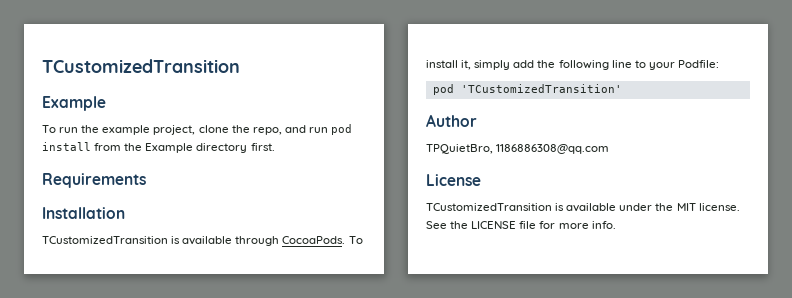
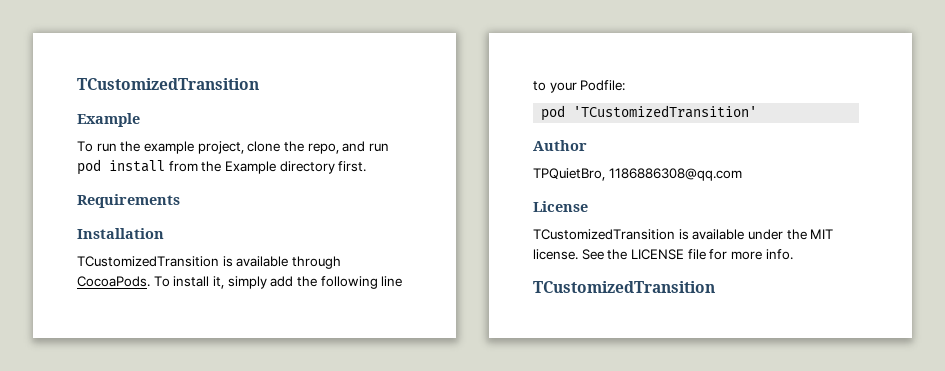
(616, 225) none -> [533,281,715,293] // TCustomizedTransition

